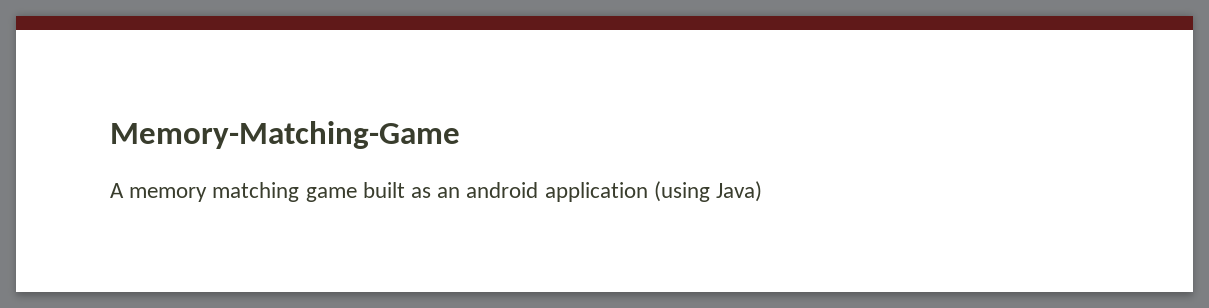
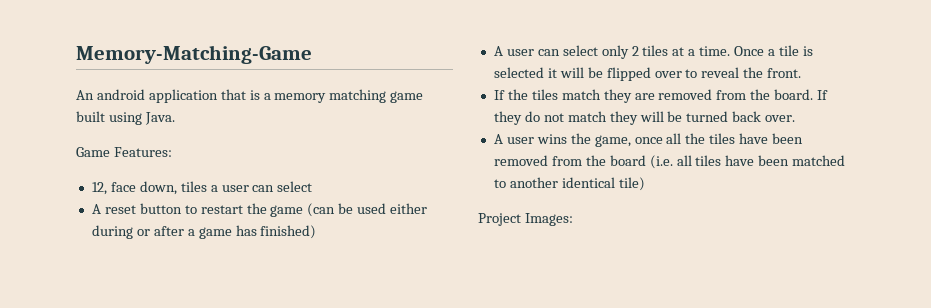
[110,181,763,202] A memory matching game built as an android application (using Java) -> [76,89,424,103] [76,111,175,125] [76,147,172,157] [91,181,313,195] [91,203,428,217] [91,225,317,239] [493,45,813,59] [493,67,802,81] [493,89,829,103] [493,111,796,125] [493,133,804,147] [493,155,846,169] [493,177,645,191] [478,213,573,226] An android application that is a memory matching game built using Java. // Game Features: // 12, face down, tiles a user can select // A reset button to restart the game (can be used either during or after a game has finished) // A user can select only 2 tiles at a time. Once a tile is selected it will be flipped over to reveal the front. // If the tiles match they are removed from the board. If they do not match they will be turned back over. // A user wins the game, once all the tiles have been removed from the board (i.e. all tiles have been matched to another identical tile) // Project Images:

